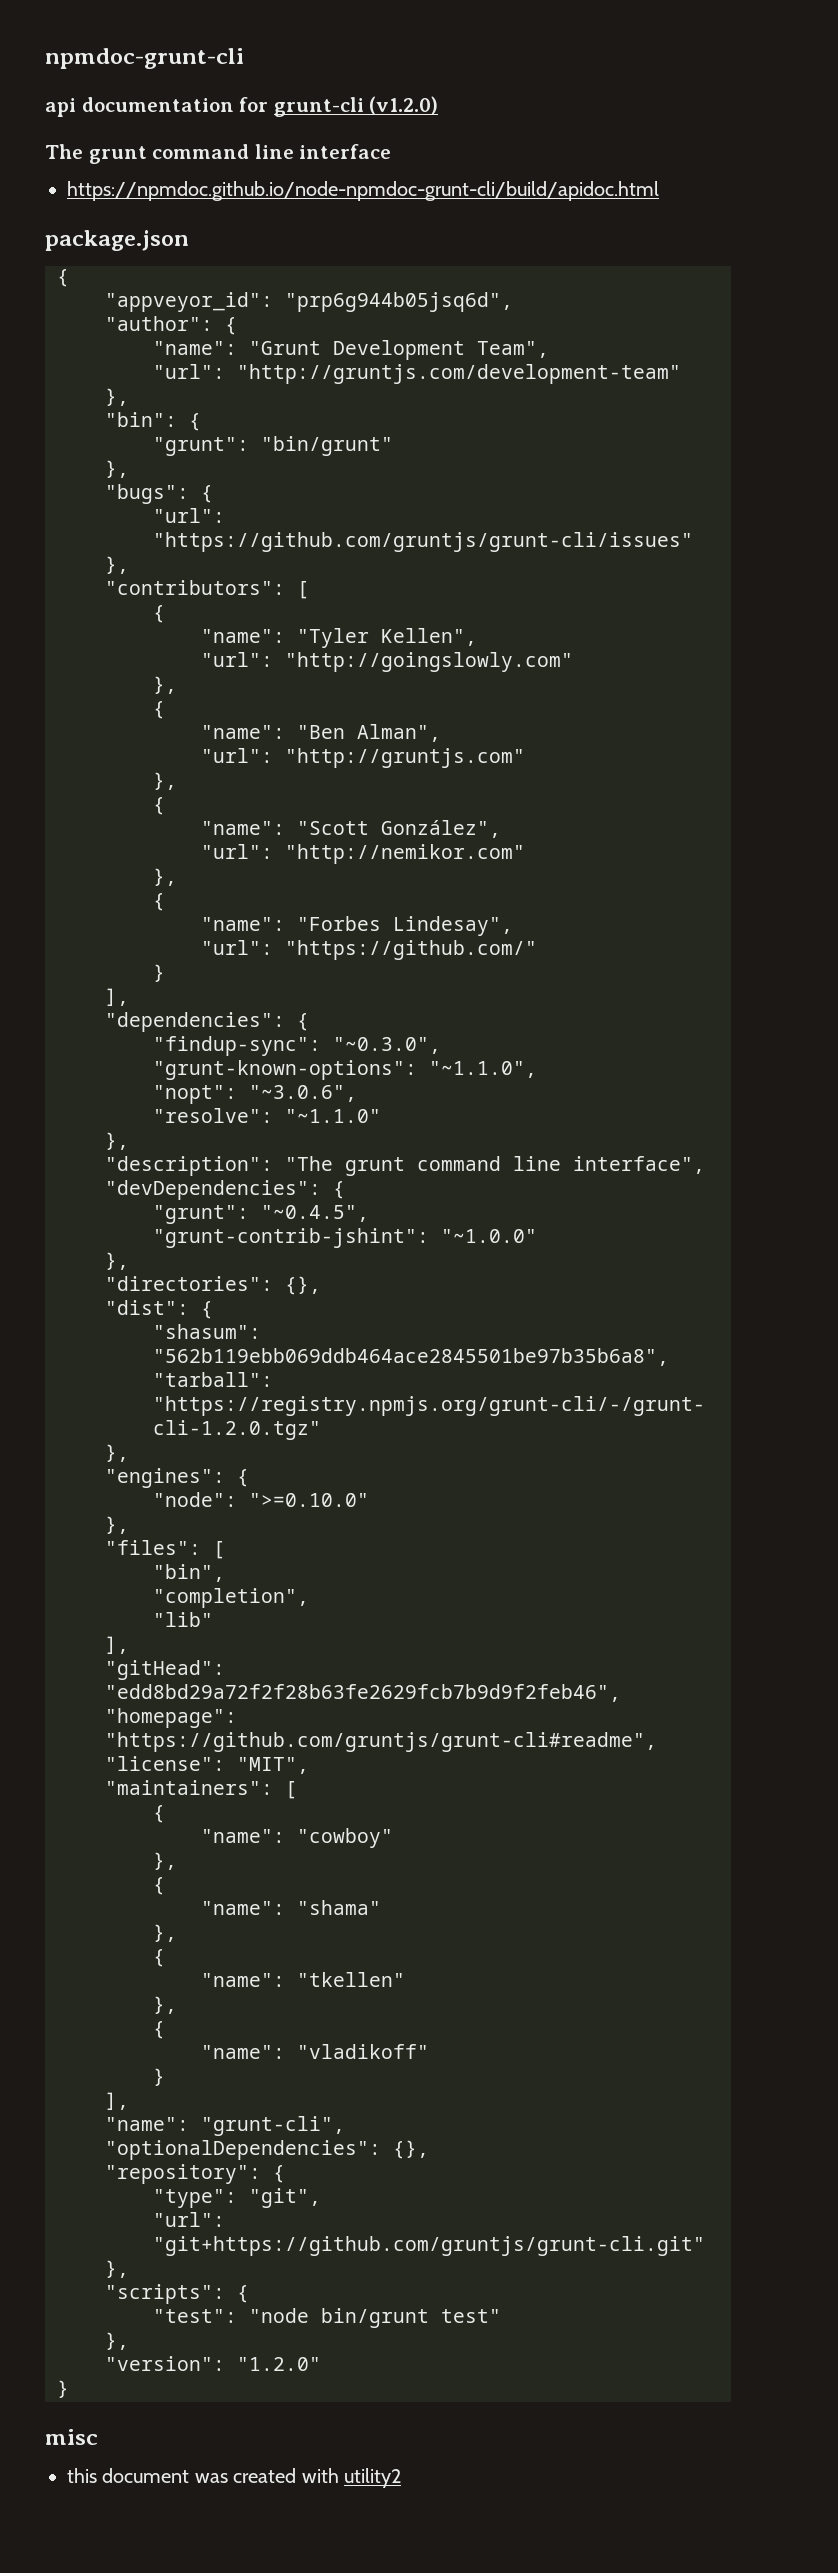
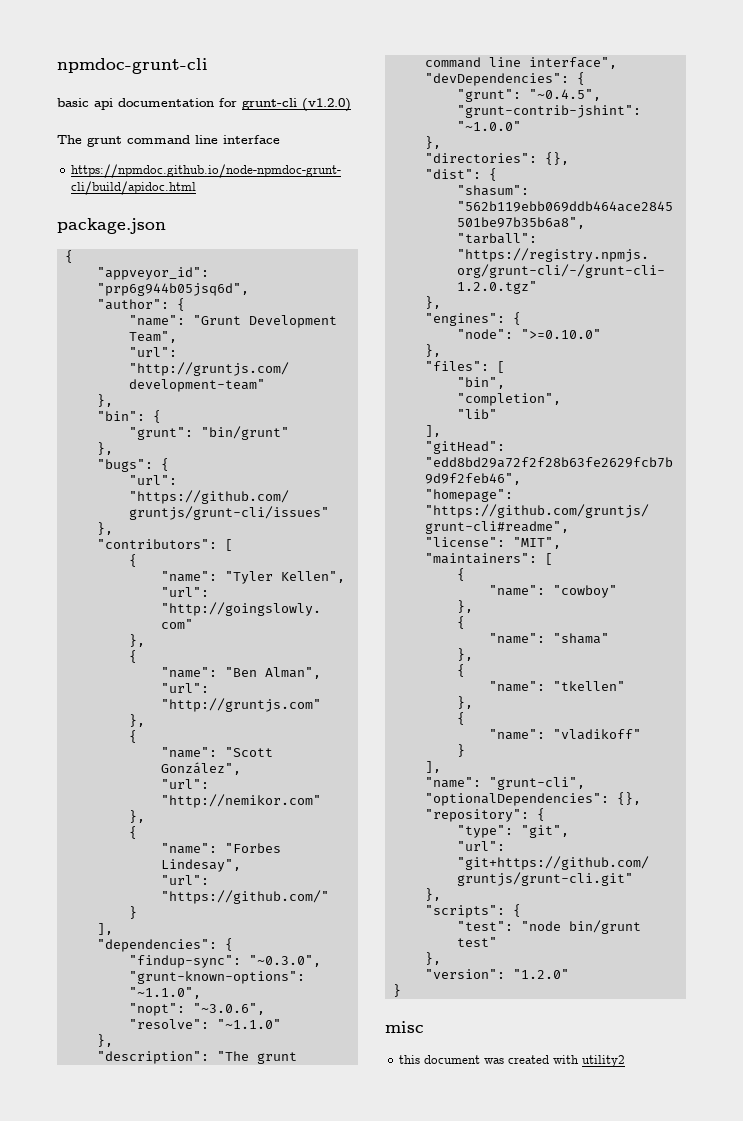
(244, 58) none -> [57,98,89,107] basic

